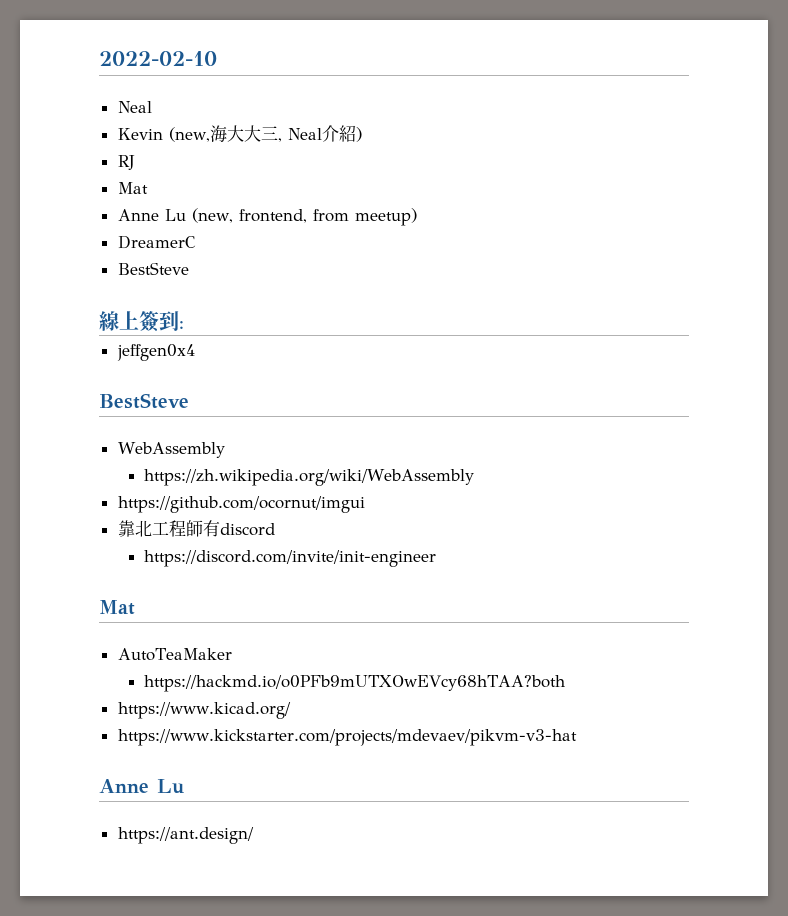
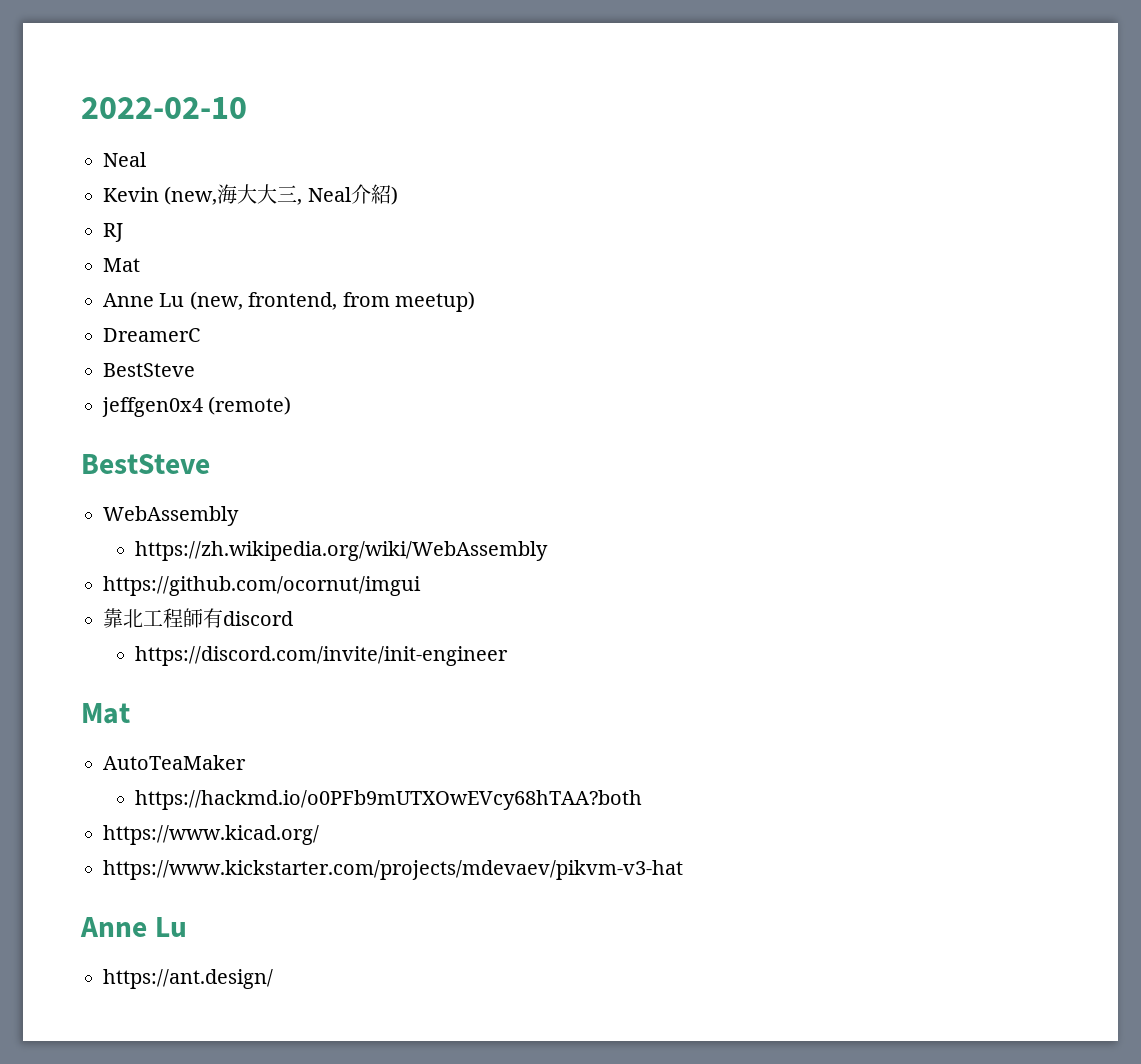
[99,310,184,332] // 線上簽到: -> (195, 370) none
(195, 352) none -> [208,396,292,415] (remote)

